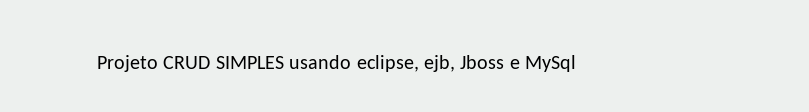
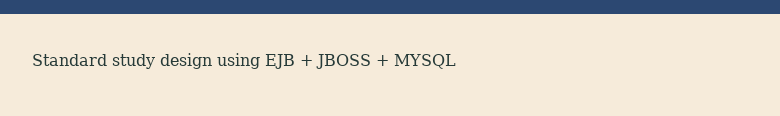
[97,55,577,72] Projeto CRUD SIMPLES usando eclipse, ejb, Jboss e MySql -> [32,53,456,69] Standard study design using EJB + JBOSS + MYSQL

